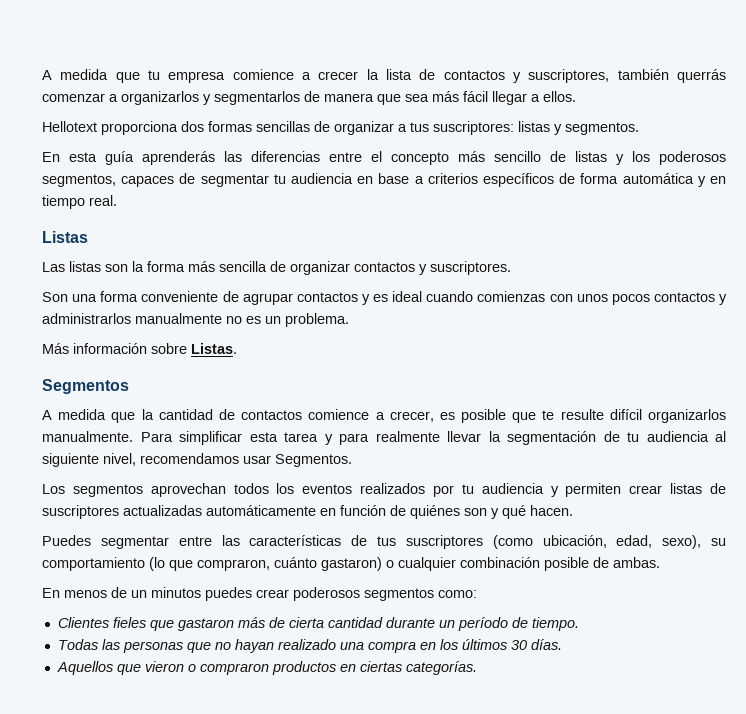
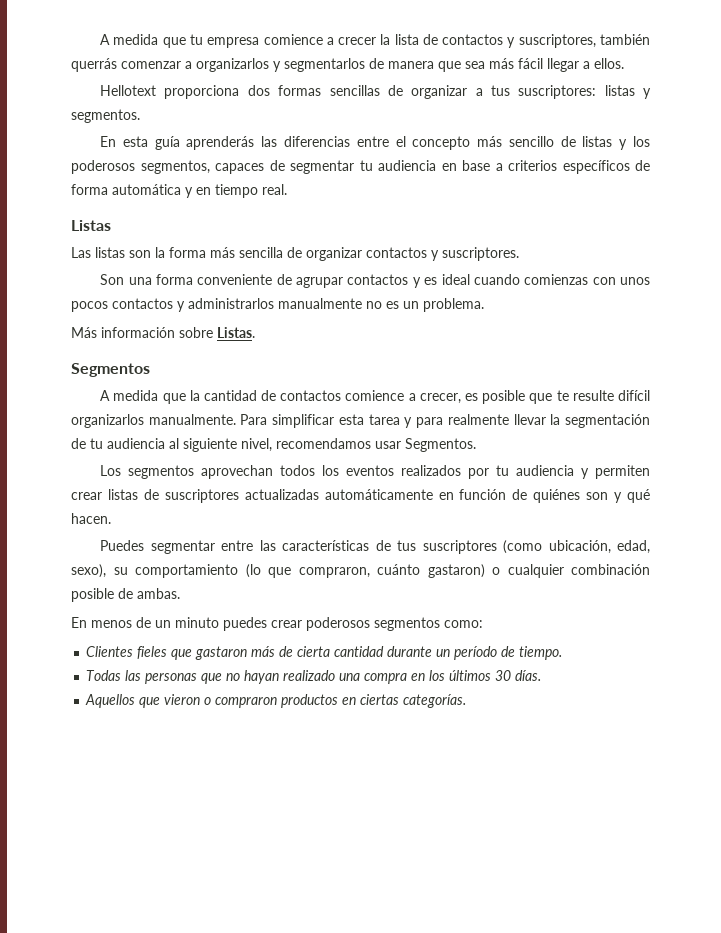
[151,587,201,598] minutos -> [175,617,219,628] minuto

